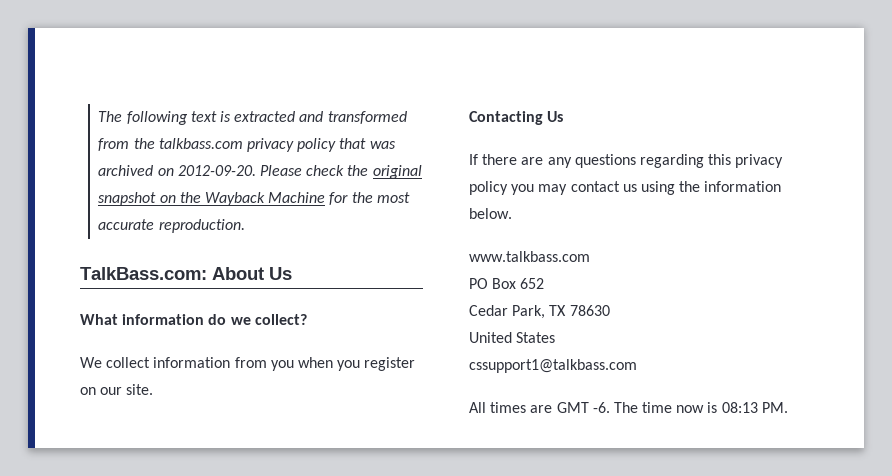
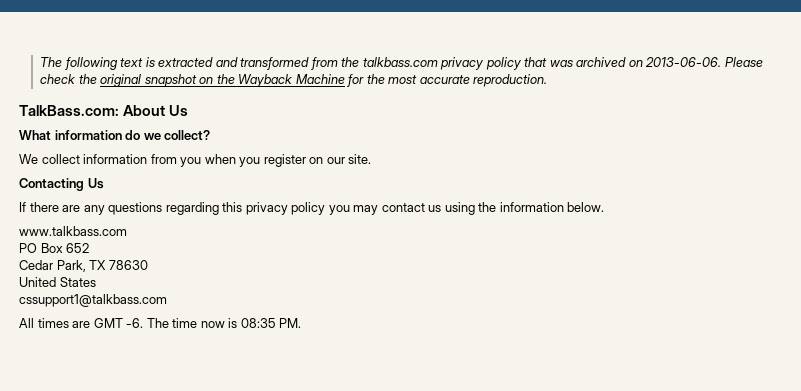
[177,165,256,176] 2012-09-20. -> [645,57,722,67] 2013-06-06.
[721,402,758,413] 08:13 -> [240,318,276,328] 08:35

